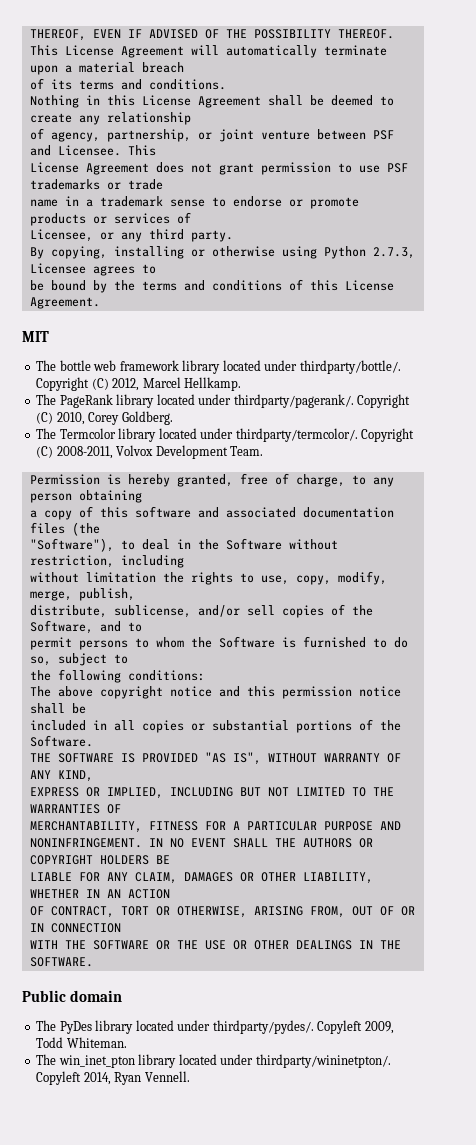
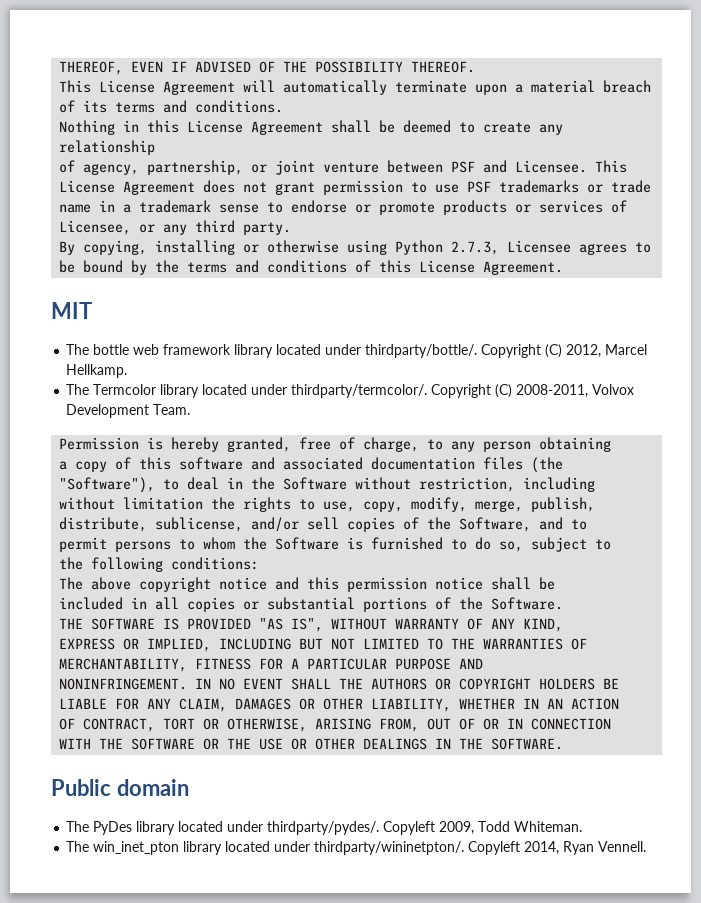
[36,394,411,408] [36,411,173,425] // The PageRank library located under thirdparty/pagerank/. Copyright (C) 2010, Corey Goldberg. -> (128, 371) none

